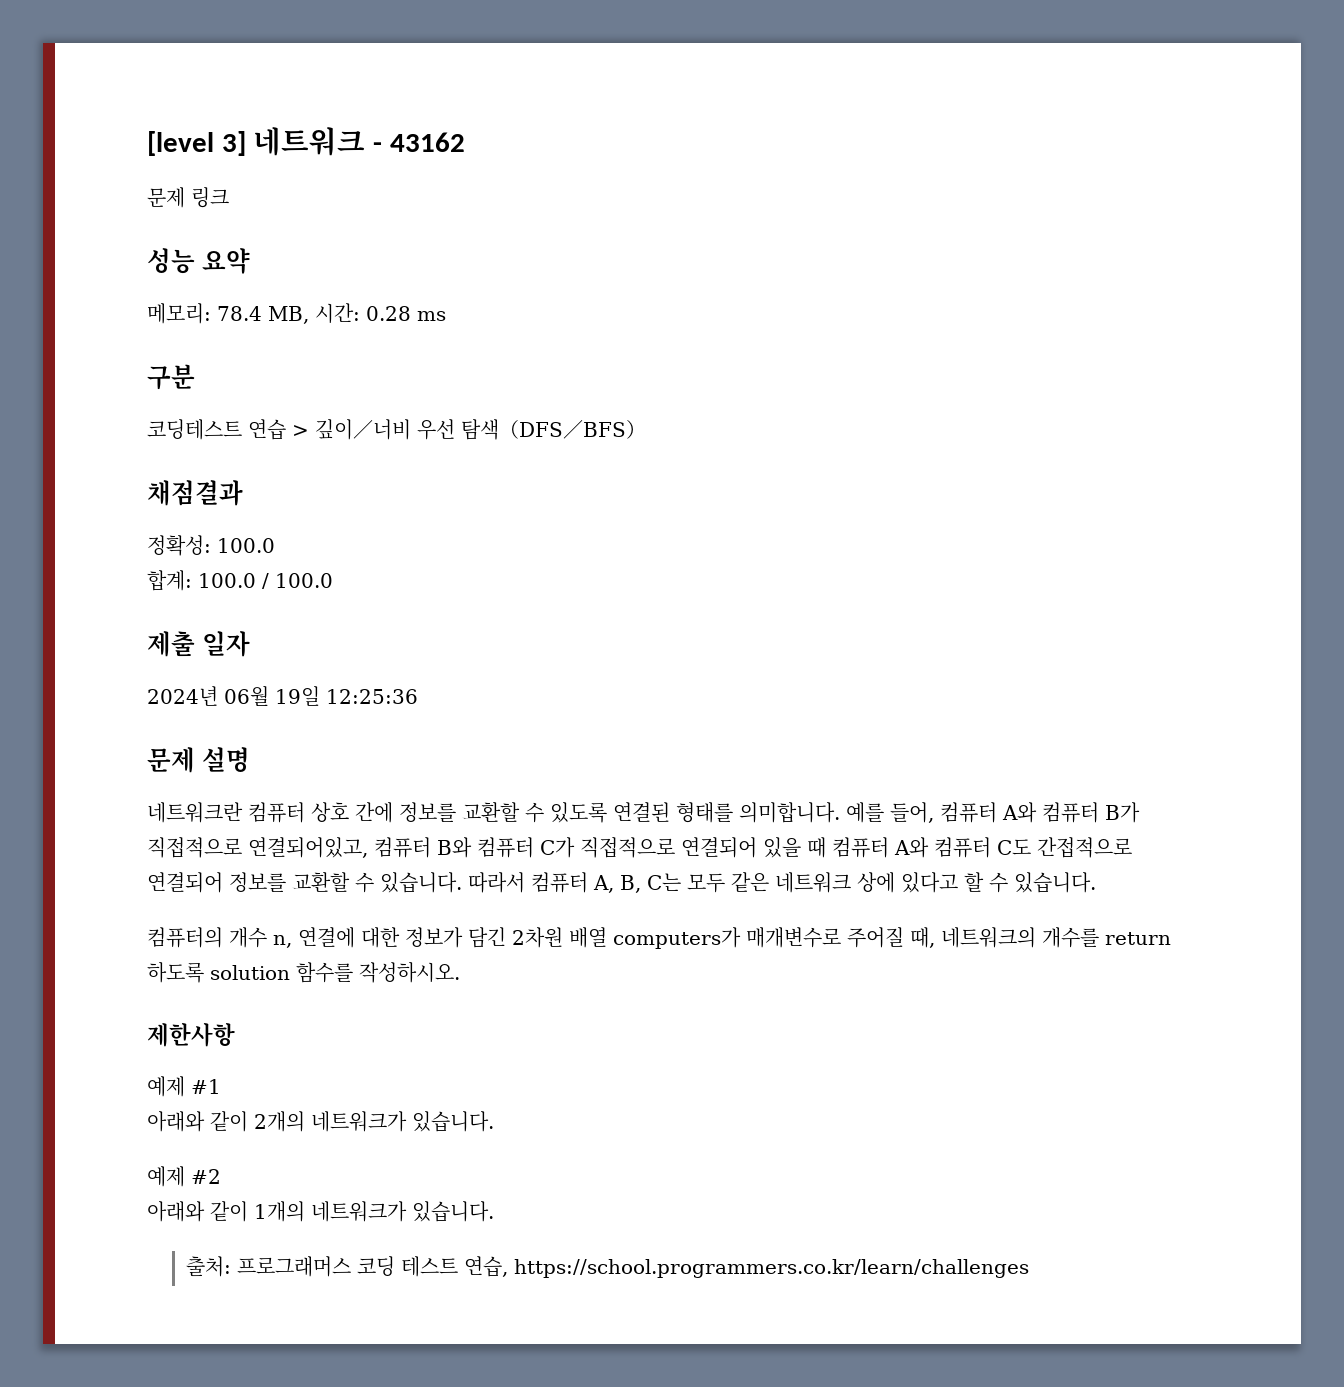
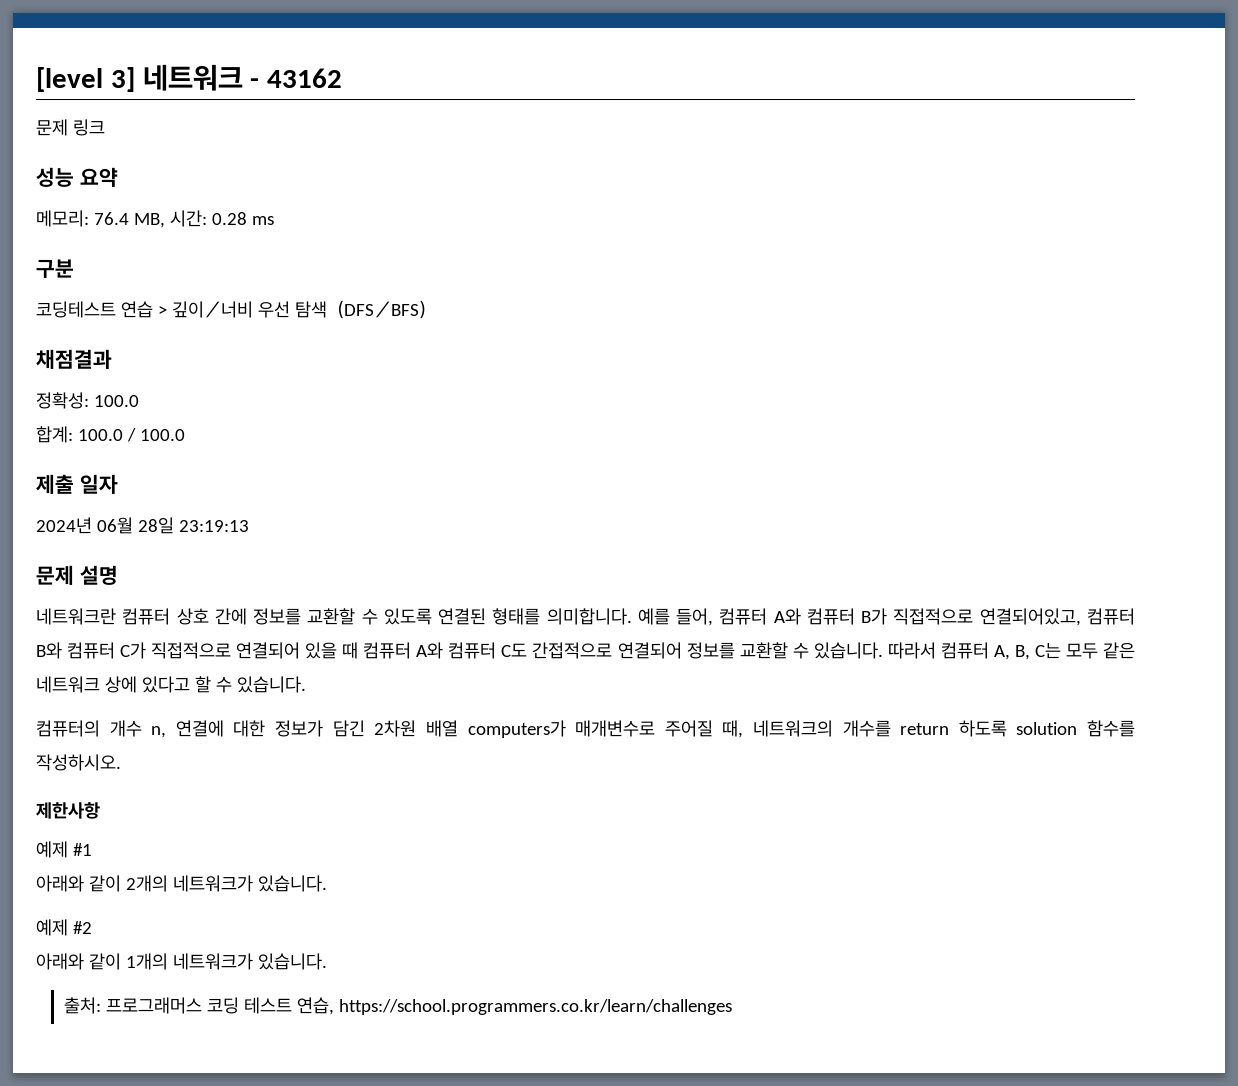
[217,306,262,321] 78.4 -> [93,212,129,225] 76.4
[275,686,418,706] 19일 12:25:36 -> [137,517,249,534] 28일 23:19:13

